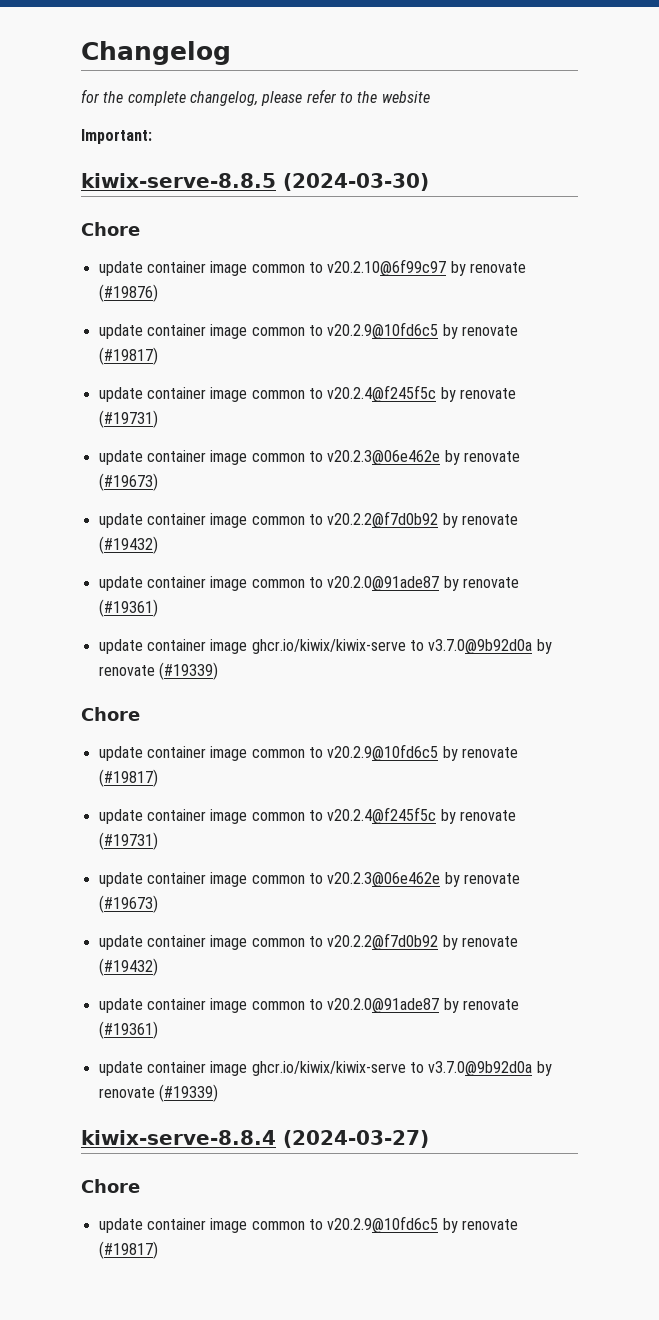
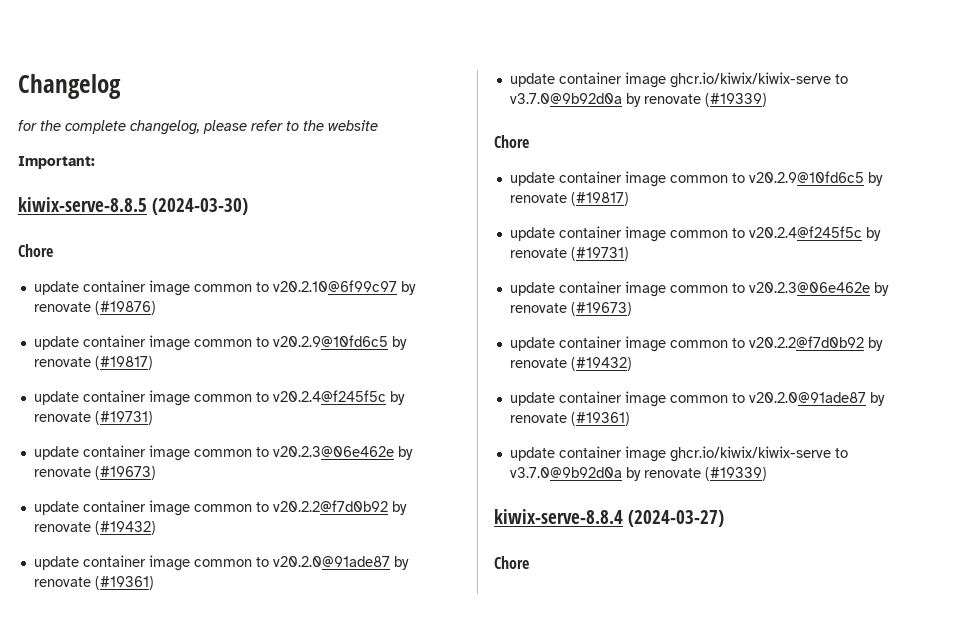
[98,1216,518,1233] [98,1241,158,1259] // update container image common to v20.2.9@10fd6c5 by renovate (#19817) -> (529, 562) none

